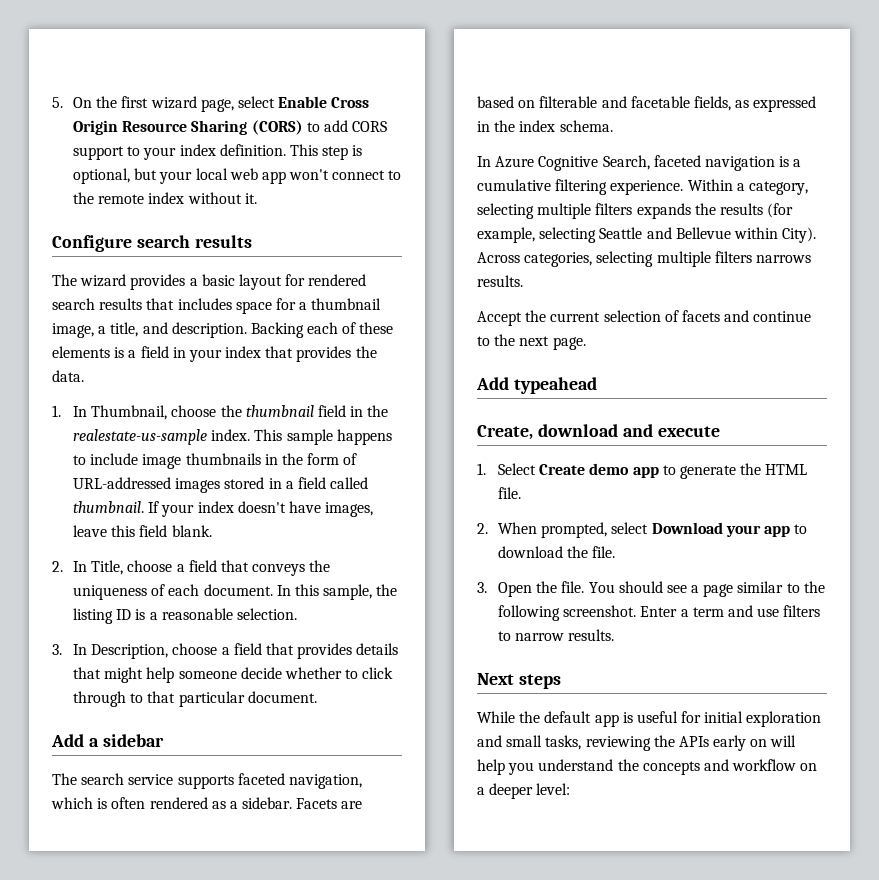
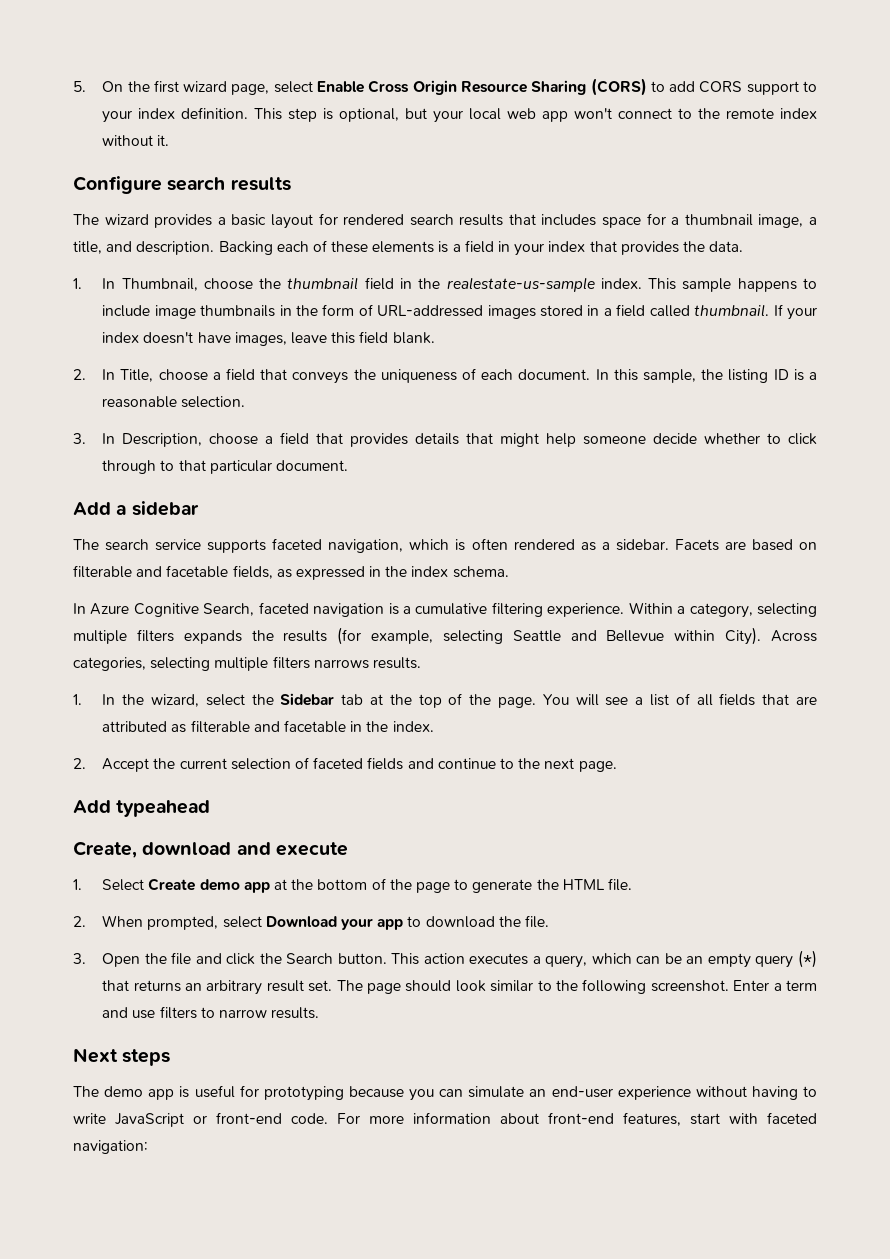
(523, 281) none -> [73,693,818,708] [102,720,434,733] [73,758,86,769] 1. In the wizard, select the Sidebar tab at the top of the page. You will see a list of all fields that are attributed as filterable and facetable in the index. // 2.
[681,310,720,322] facets -> [313,757,404,770] faceted fields
(659, 472) none -> [274,878,450,893] at the bottom of the page
[561,581,734,597] file. You should see a page -> [171,950,818,968] [102,980,486,995] file and click the Search button. This action executes a query, which can be an empty query (*) that returns an arbitrary result set. The page should look
[477,711,592,723] While the default -> [73,1086,144,1097] The demo
[704,711,822,727] [477,735,797,751] [477,759,818,775] [477,783,571,799] initial exploration and small tasks, reviewing the APIs early on will help you understand the concepts and workflow on a deeper level: -> [263,1086,817,1101] [73,1112,817,1127] [73,1140,148,1154] prototyping because you can simulate an end-user experience without having to write JavaScript or front-end code. For more information about front-end features, start with faceted navigation:

